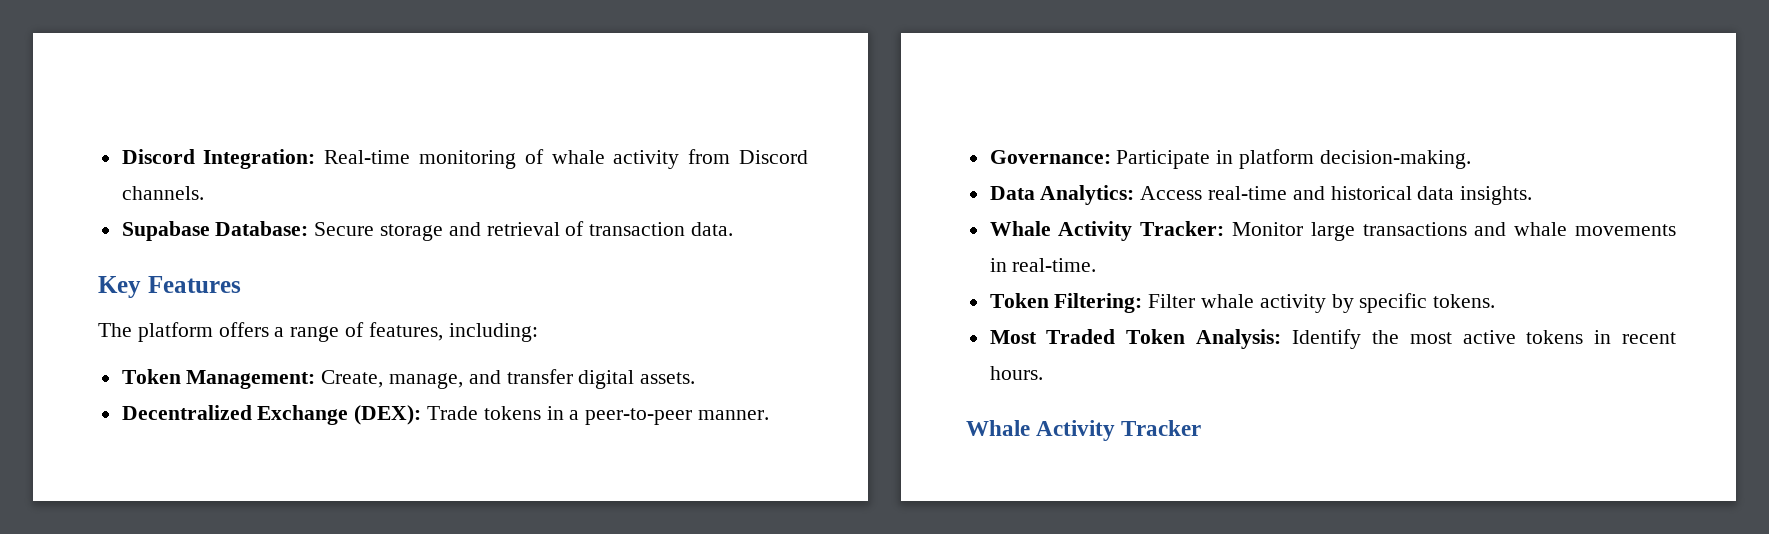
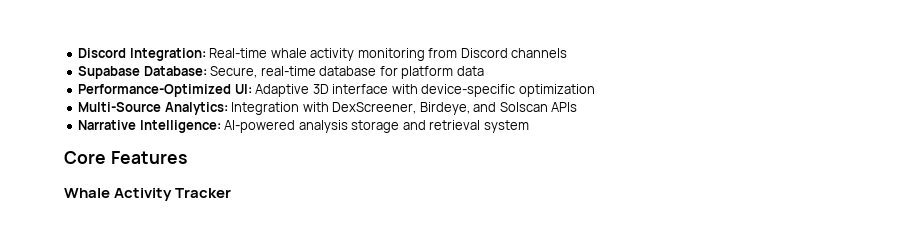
[419,149,680,169] monitoring of whale activity -> [270,48,425,61] whale activity monitoring
[121,186,204,200] channels. -> [511,48,568,58] channels
[314,221,734,241] [98,276,241,298] [98,322,538,342] [121,369,696,389] [121,405,770,425] [989,149,1471,169] [989,185,1533,205] [989,221,1676,241] [989,258,1097,272] [989,293,1496,313] [989,329,1676,349] [989,366,1043,380] Secure storage and retrieval of transaction data. // Key Features // The platform offers a range of features, including: // Token Management: Create, manage, and transfer digital assets. // Decentralized Exchange (DEX): Trade tokens in a peer-to-peer manner. // Governance: Participate in platform decision-making. // Data Analytics: Access real-time and historical data insights. // Whale Activity Tracker: Monitor large transactions and whale movements in real-time. // Token Filtering: Filter whale activity by specific tokens. // Most Traded Token Analysis: Identify the most active tokens in recent hours. -> [210,66,484,79] [78,84,595,97] [78,102,578,115] [78,120,529,133] [64,151,187,164] Secure, real-time database for platform data // Performance-Optimized UI: Adaptive 3D interface with device-specific optimization // Multi-Source Analytics: Integration with DexScreener, Birdeye, and Solscan APIs // Narrative Intelligence: AI-powered analysis storage and retrieval system // Core Features

